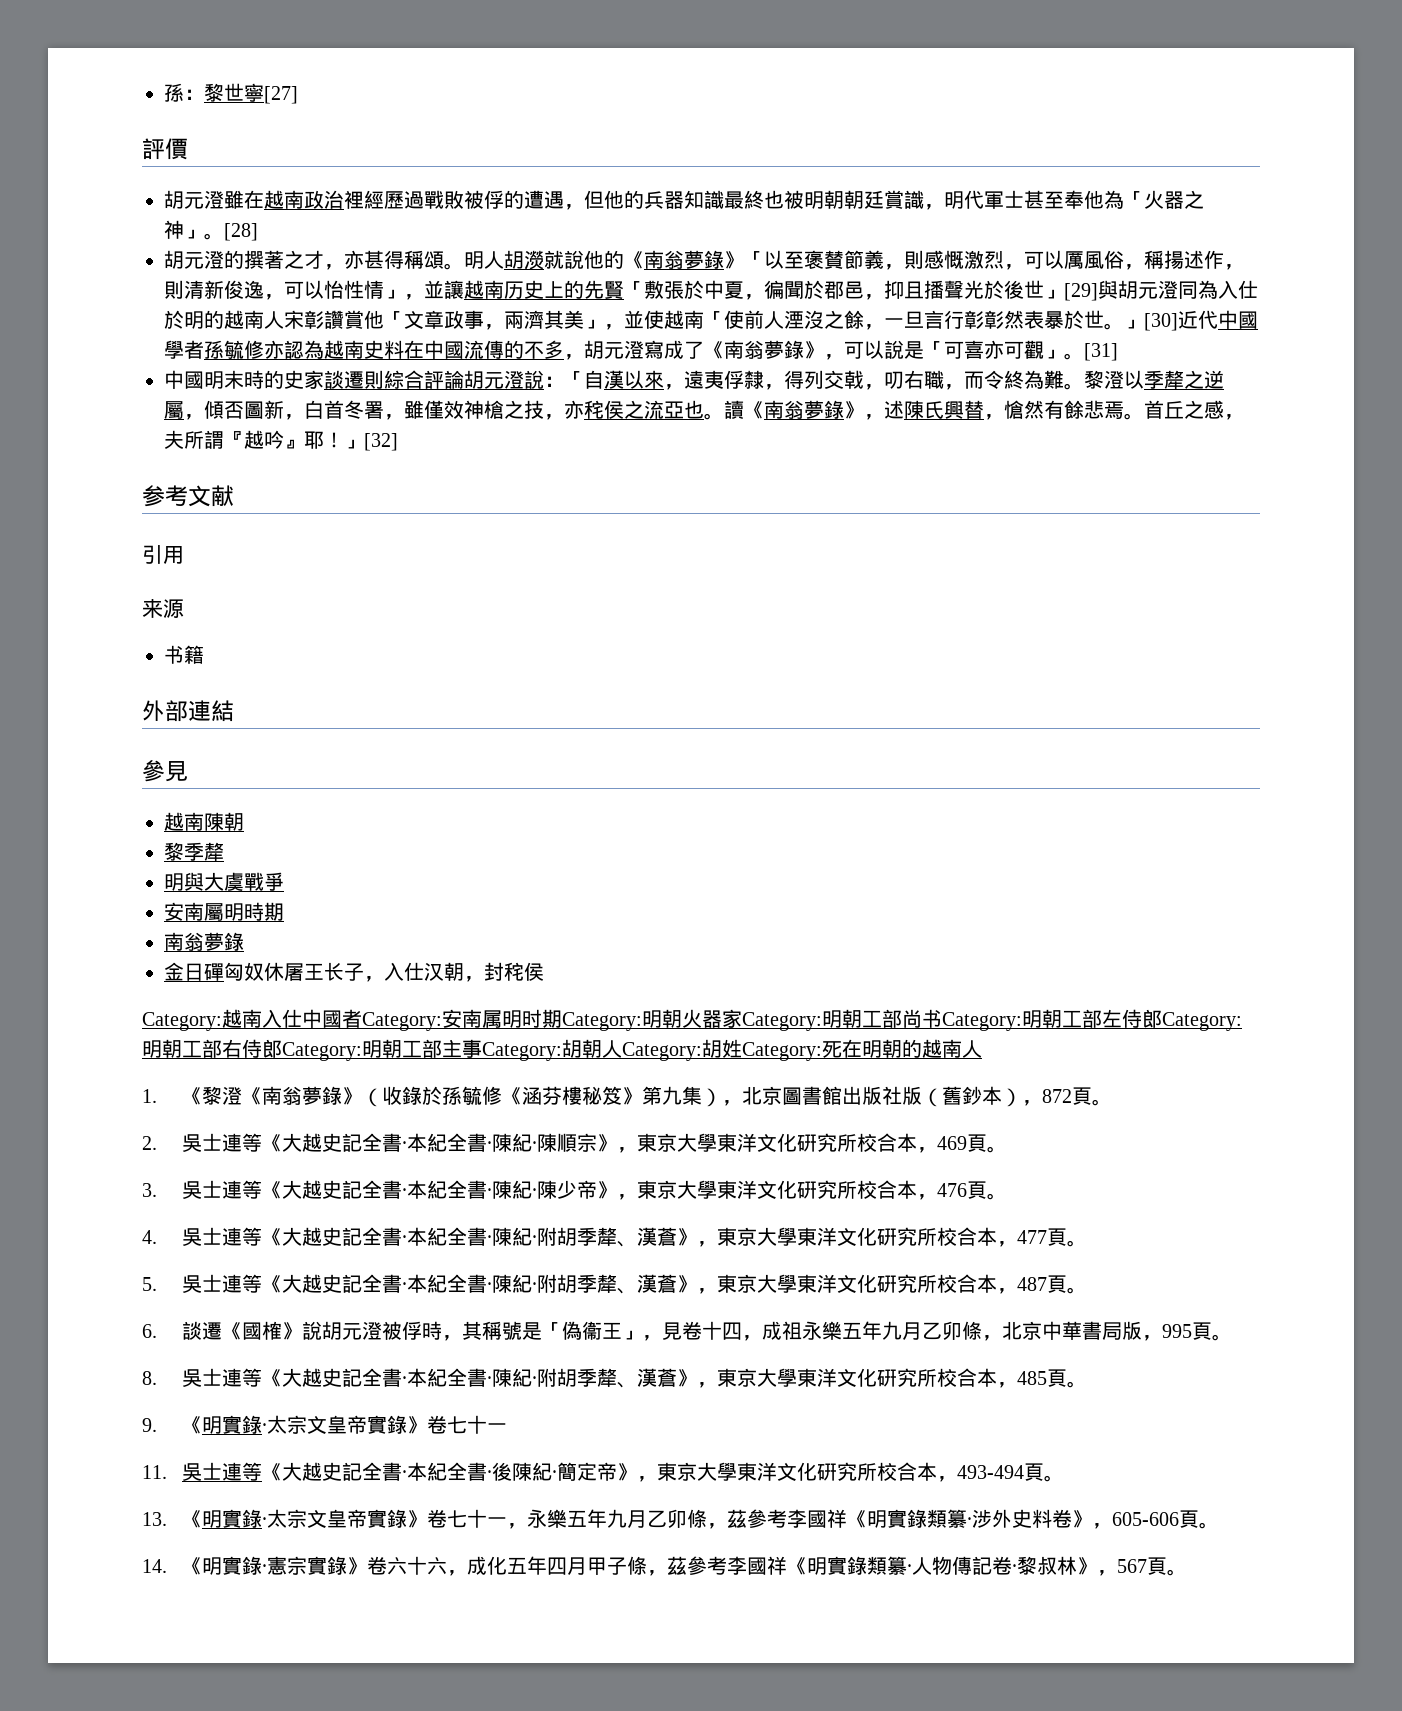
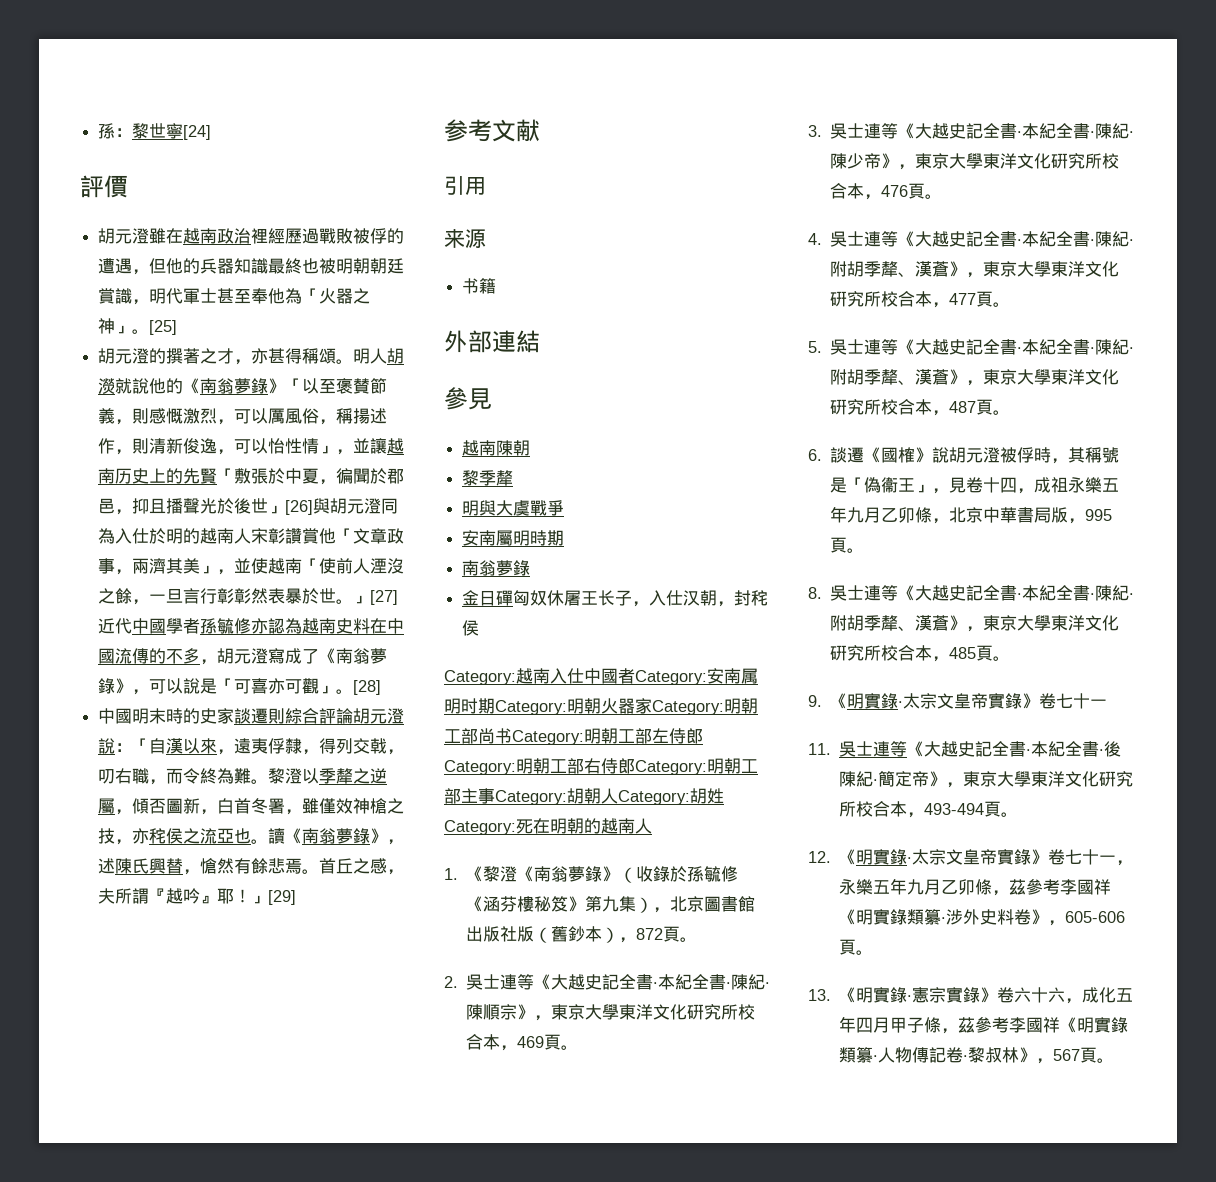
[264,86,298,104] [27] -> [183,125,212,140] [24]
[224,223,258,241] [28] -> [149,320,178,335] [25]
[1064,283,1098,301] [29] -> [285,500,314,515] [26]
[1144,313,1178,331] [30] -> [370,590,399,605] [27]
[1084,343,1118,361] [31] -> [353,680,382,695] [28]
[364,433,398,451] [32] -> [268,890,297,905] [29]
[142,1512,167,1526] 13. -> [808,851,831,863] 12.
[142,1559,167,1573] 14. -> [808,989,831,1001] 13.

